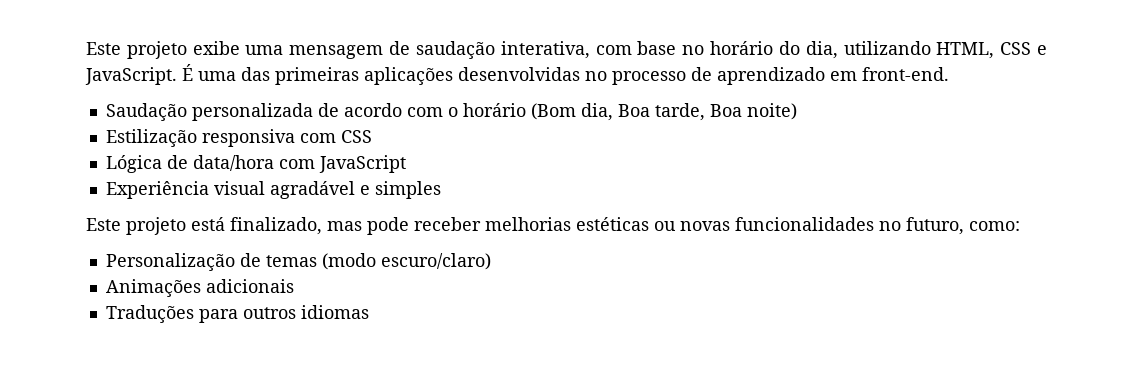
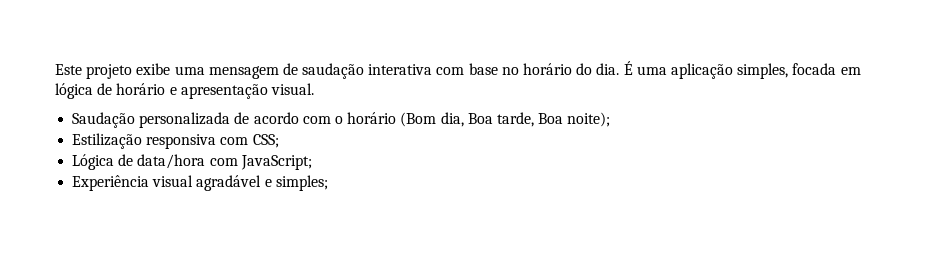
[500,41,590,59] interativa, -> [368,64,433,75] interativa
[805,41,1048,59] [85,64,949,85] dia, utilizando HTML, CSS e JavaScript. É uma das primeiras aplicações desenvolvidas no processo de aprendizado em front-end. -> [596,61,861,79] [55,83,314,99] dia. É uma aplicação simples, focada em lógica de horário e apresentação visual.
[746,103,797,120] noite) -> [567,112,611,127] noite);
[340,130,372,143] CSS -> [252,134,279,148] CSS;
[318,155,406,173] JavaScript -> [240,155,312,170] JavaScript;
[374,181,441,199] [86,217,1020,235] [105,253,491,271] [105,279,294,297] [105,305,369,323] simples // Este projeto está finalizado, mas pode receber melhorias estéticas ou novas funcionalidades no futuro, como: // Personalização de temas (modo escuro/claro) // Animações adicionais // Traduções para outros idiomas -> [275,175,328,191] simples;

